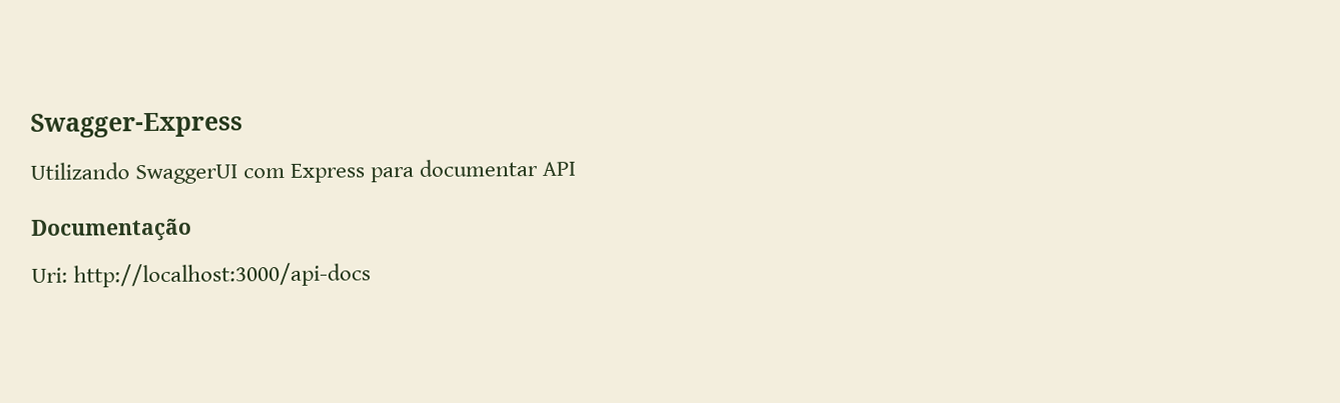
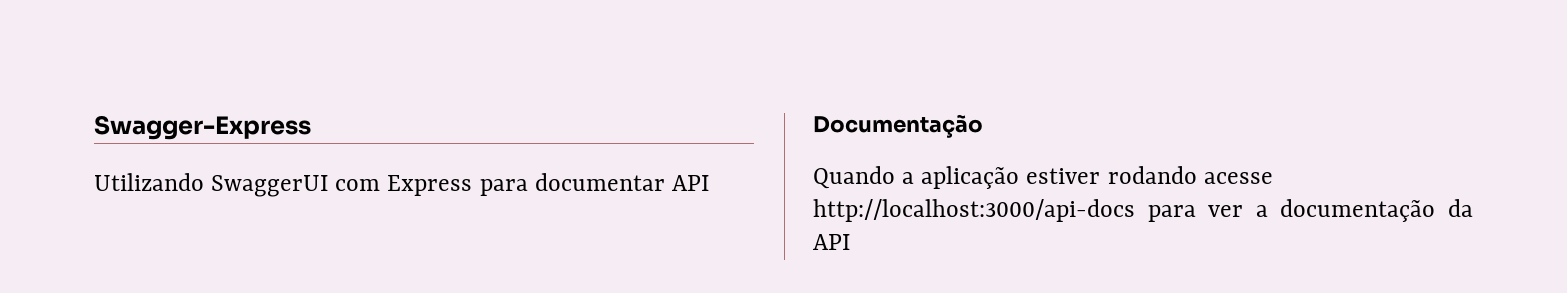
[31,262,372,288] Uri: http://localhost:3000/api-docs -> [813,166,1273,189] [813,199,1473,222] [813,234,850,250] Quando a aplicação estiver rodando acesse http://localhost:3000/api-docs para ver a documentação da API

